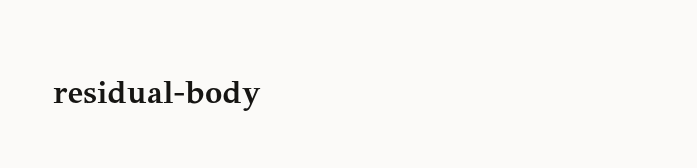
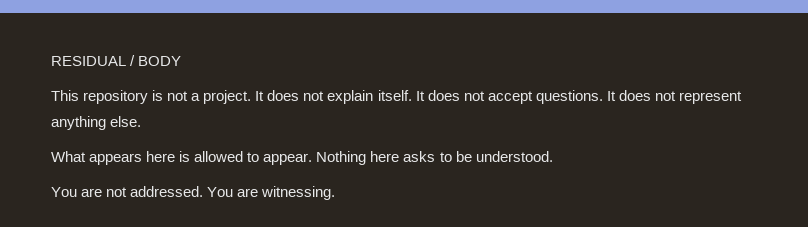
[53,81,261,111] residual-body -> [51,55,182,66] [51,90,742,104] [51,116,142,130] [51,151,553,165] [51,186,336,200] RESIDUAL / BODY // This repository is not a project. It does not explain itself. It does not accept questions. It does not represent anything else. // What appears here is allowed to appear. Nothing here asks to be understood. // You are not addressed. You are witnessing.

